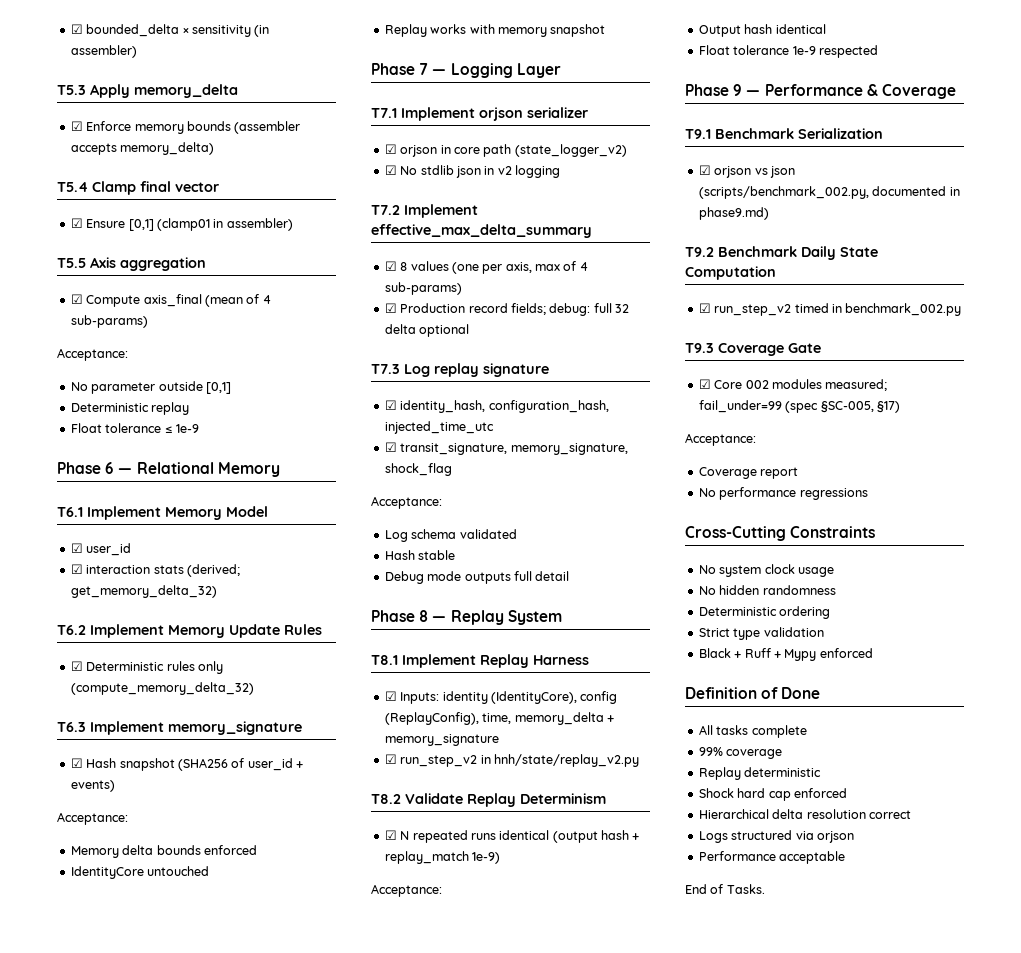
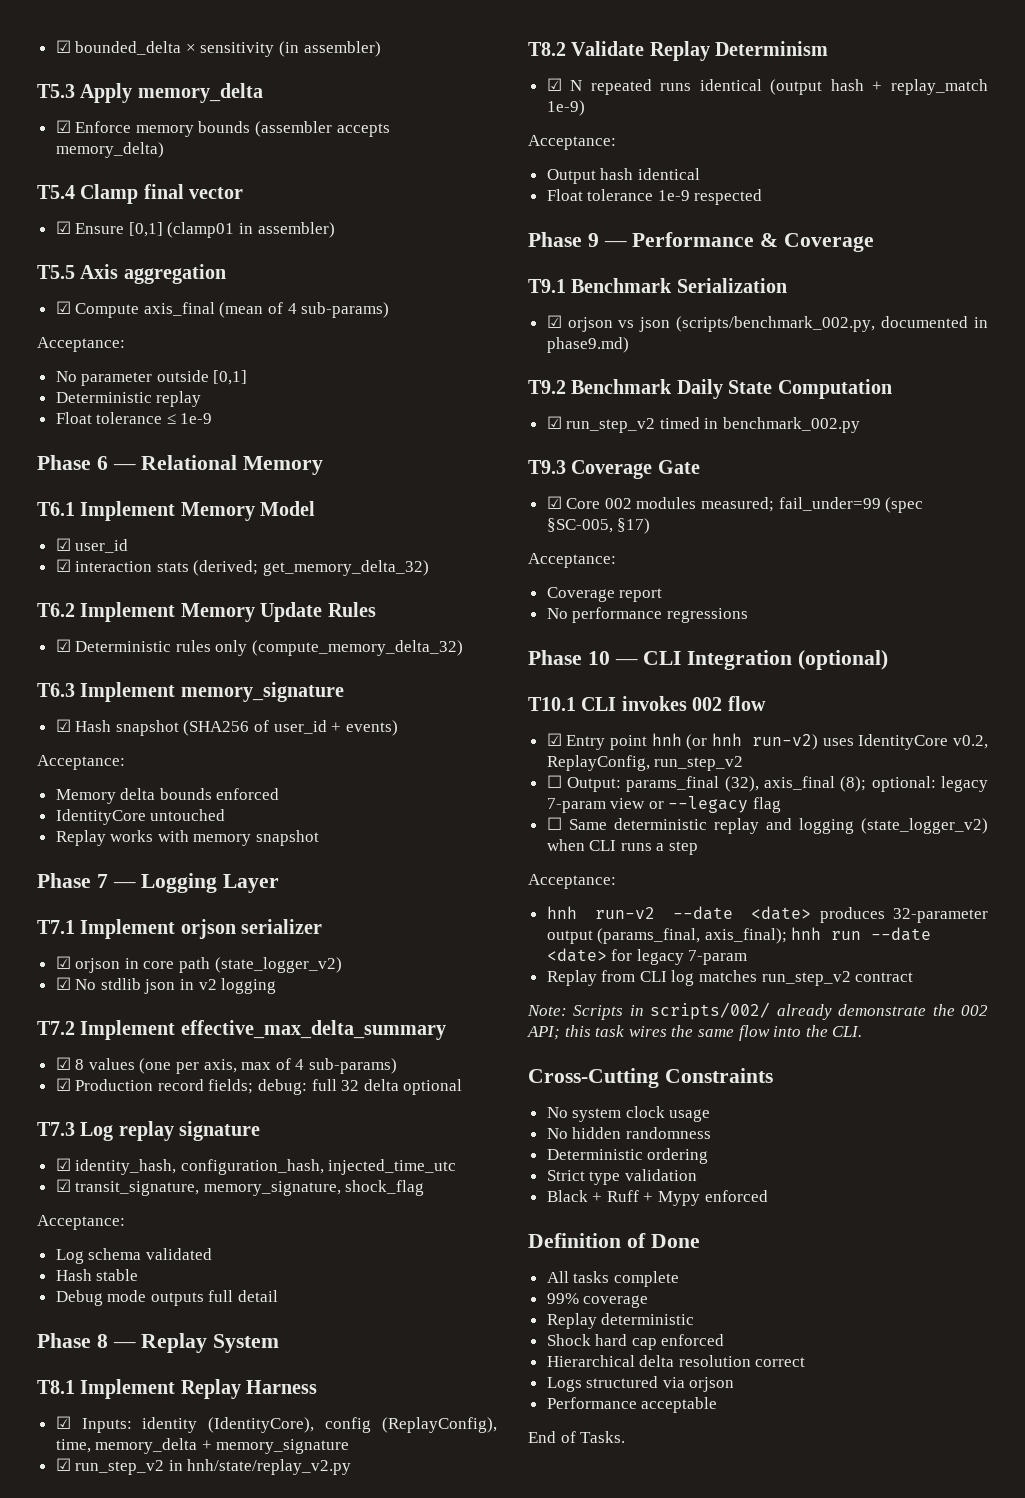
(868, 494) none -> [528,650,889,670] [528,696,766,711] [546,733,988,750] [546,755,744,771] [546,775,988,792] [546,796,782,813] [546,817,988,834] [546,839,699,855] [528,874,616,889] [546,906,988,923] [546,927,932,944] [546,948,748,965] [546,970,914,986] [527,1002,988,1020] [527,1025,863,1041] // Phase 10 — CLI Integration (optional) // T10.1 CLI invokes 002 flow // ☑ Entry point hnh (or hnh run-v2) uses IdentityCore v0.2, ReplayConfig, run_step_v2 // ☐ Output: params_final (32), axis_final (8); optional: legacy 7-param view or --legacy flag // ☐ Same deterministic replay and logging (state_logger_v2) when CLI runs a step // Acceptance: // hnh run-v2 --date <date> produces 32-parameter output (params_final, axis_final); hnh run --date <date> for legacy 7-param // Replay from CLI log matches run_step_v2 contract // Note: Scripts in scripts/002/ already demonstrate the 002 API; this task wires the same flow into the CLI.

